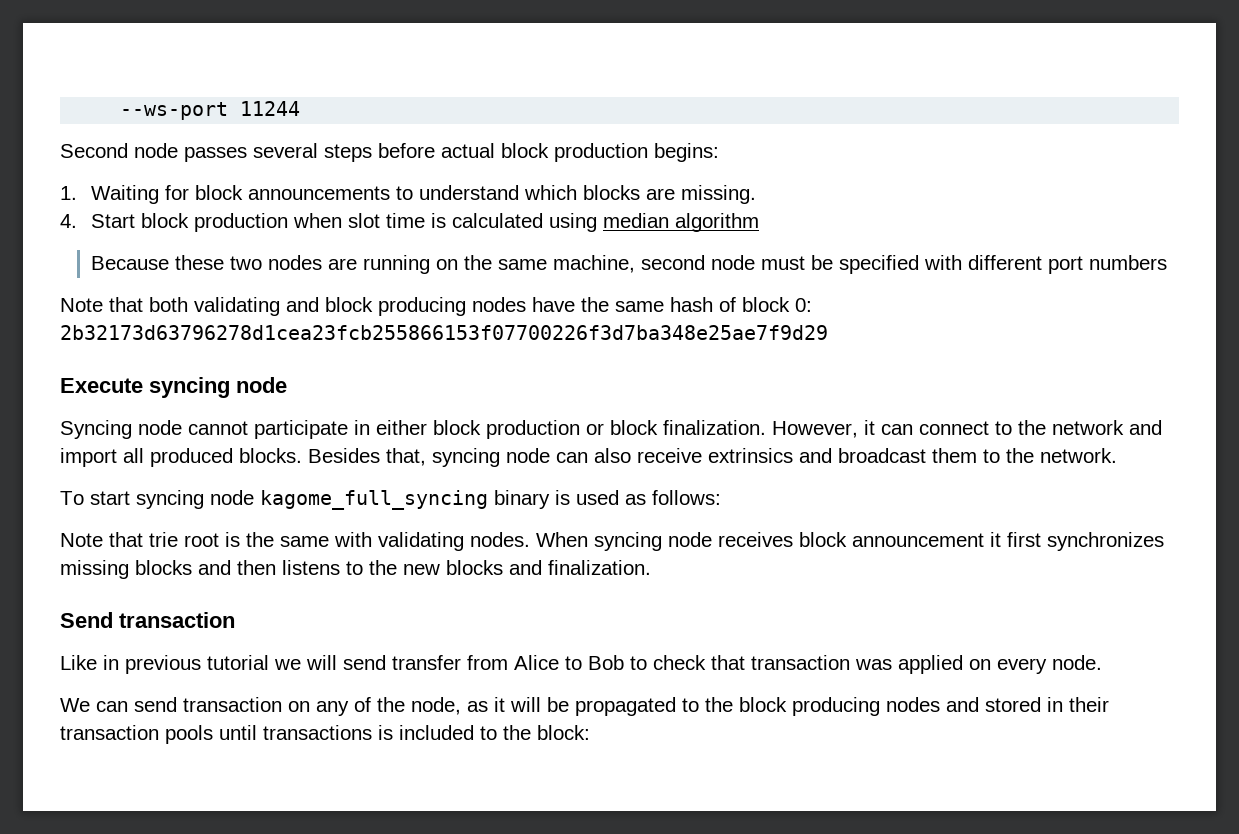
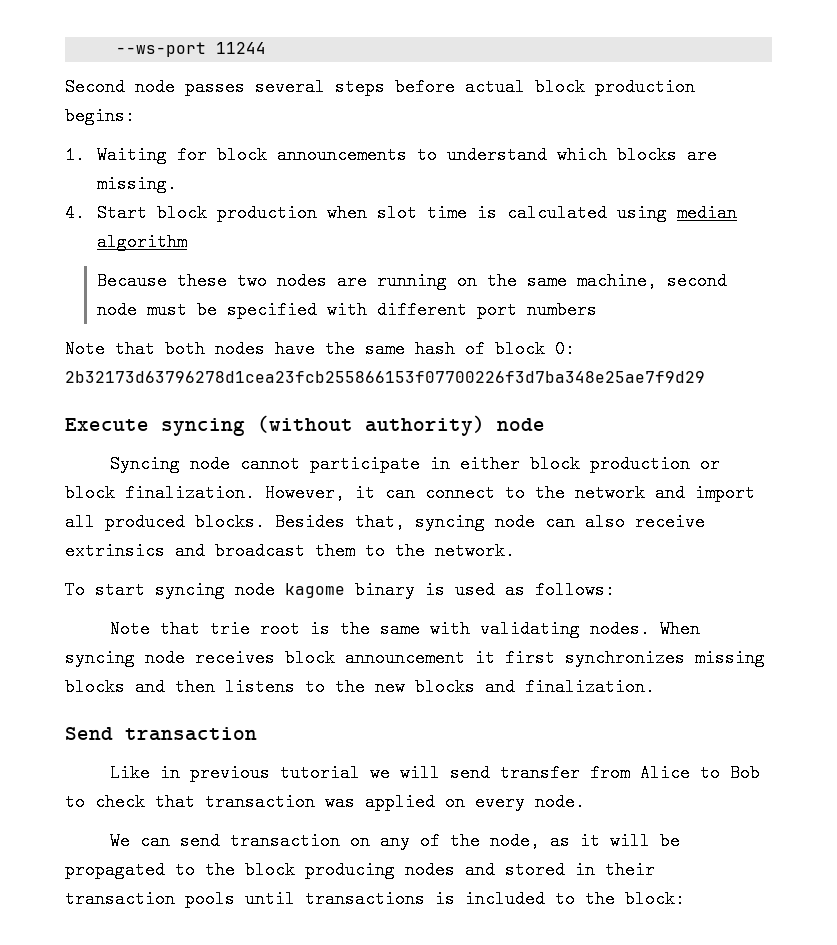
[194,297,466,316] validating and block producing -> (205, 349) none
(230, 387) none -> [257,415,485,436] (without authority)
[260,490,488,510] kagome_full_syncing -> [285,583,345,598] kagome

